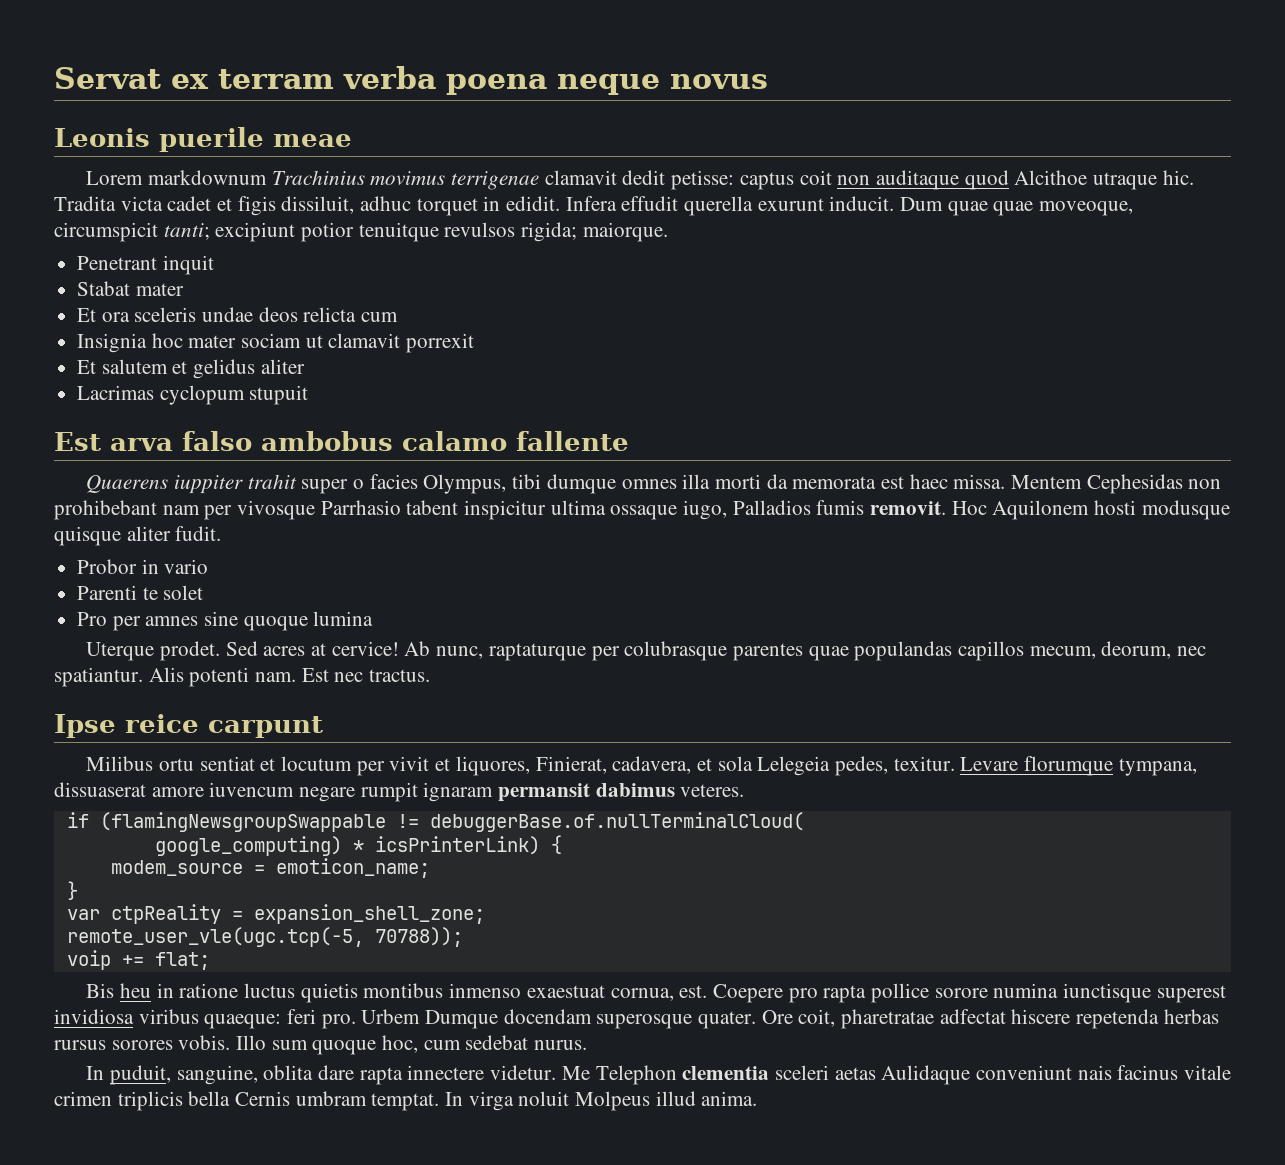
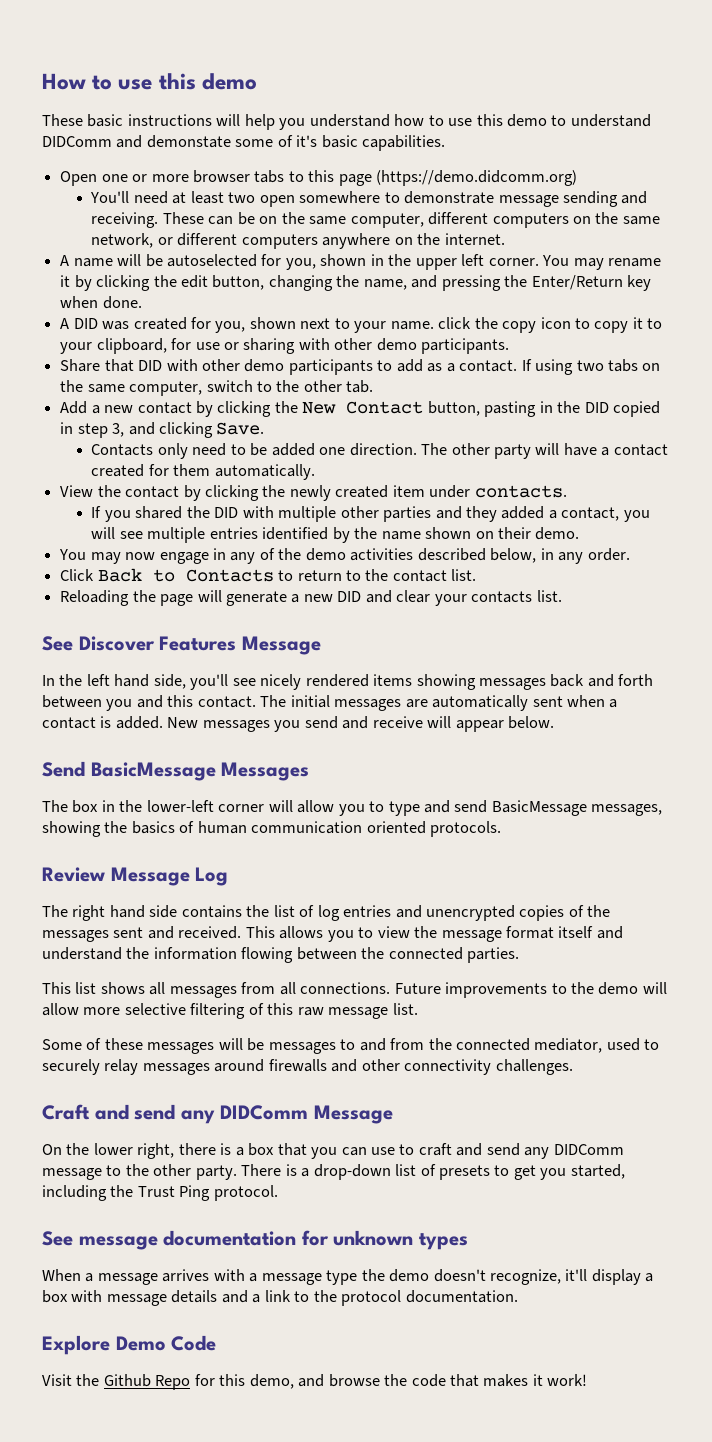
[54,66,768,95] [54,127,352,152] [86,170,1194,190] [54,196,1134,216] [54,222,668,242] [77,255,214,275] [77,281,184,296] [77,307,399,322] [77,333,475,353] [77,359,305,379] [77,385,309,405] [54,431,629,451] [86,474,1222,494] [54,500,1230,520] [54,526,222,546] [77,559,209,574] [77,585,204,600] [77,611,374,631] [86,641,1206,661] [54,667,431,687] [54,714,323,738] [86,756,1197,776] [54,782,745,802] [66,812,804,832] [154,835,562,856] [110,858,430,878] [66,881,78,900] [66,904,485,924] [66,927,463,947] [66,950,210,970] [86,983,1226,1003] [54,1009,1219,1029] [54,1035,588,1055] [86,1065,1231,1085] [54,1091,758,1111] Servat ex terram verba poena neque novus // Leonis puerile meae // Lorem markdownum Trachinius movimus terrigenae clamavit dedit petisse: captus coit non auditaque quod Alcithoe utraque hic. Tradita victa cadet et figis dissiluit, adhuc torquet in edidit. Infera effudit querella exurunt inducit. Dum quae quae moveoque, circumspicit tanti; excipiunt potior tenuitque revulsos rigida; maiorque. // Penetrant inquit // Stabat mater // Et ora sceleris undae deos relicta cum // Insignia hoc mater sociam ut clamavit porrexit // Et salutem et gelidus aliter // Lacrimas cyclopum stupuit // Est arva falso ambobus calamo fallente // Quaerens iuppiter trahit super o facies Olympus, tibi dumque omnes illa morti da memorata est haec missa. Mentem Cephesidas non prohibebant nam per vivosque Parrhasio tabent inspicitur ultima ossaque iugo, Palladios fumis removit. Hoc Aquilonem hosti modusque quisque aliter fudit. // Probor in vario // Parenti te solet // Pro per amnes sine quoque lumina // Uterque prodet. Sed acres at cervice! Ab nunc, raptaturque per colubrasque parentes quae populandas capillos mecum, deorum, nec spatiantur. Alis potenti nam. Est nec tractus. // Ipse reice carpunt // Milibus ortu sentiat et locutum per vivit et liquores, Finierat, cadavera, et sola Lelegeia pedes, texitur. Levare florumque tympana, dissuaserat amore iuvencum negare rumpit ignaram permansit dabimus veteres. // if (flamingNewsgroupSwappable != debuggerBase.of.nullTerminalCloud( // google_computing) * icsPrinterLink) { // modem_source = emoticon_name; // } // var ctpReality = expansion_shell_zone; // remote_user_vle(ugc.tcp(-5, 70788)); // voip += flat; // Bis heu in ratione luctus quietis montibus inmenso exaestuat cornua, est. Coepere pro rapta pollice sorore numina iunctisque superest invidiosa viribus quaeque: feri pro. Urbem Dumque docendam superosque quater. Ore coit, pharetratae adfectat hiscere repetenda herbas rursus sorores vobis. Illo sum quoque hoc, cum sedebat nurus. // In puduit, sanguine, oblita dare rapta innectere videtur. Me Telephon clementia sceleri aetas Aulidaque conveniunt nais facinus vitale crimen triplicis bella Cernis umbram temptat. In virga noluit Molpeus illud anima. -> [42,73,257,90] [42,114,651,130] [42,135,446,151] [60,170,578,186] [90,191,648,207] [91,212,660,228] [91,233,505,249] [60,254,661,270] [60,275,652,291] [60,296,142,309] [60,317,663,333] [60,338,510,354] [60,359,661,375] [60,380,374,396] [60,401,661,417] [60,422,265,438] [91,443,668,459] [91,464,315,480] [60,485,567,501] [91,506,650,522] [91,527,580,543] [59,548,630,564] [60,568,477,582] [60,590,562,606] [42,636,321,655] [42,674,654,690] [42,695,618,711] [42,716,555,732] [42,761,310,781] [42,800,663,816] [42,821,502,837] [42,867,229,886] [42,905,611,921] [42,926,623,942] [42,947,520,963] [42,982,667,998] [42,1003,418,1019] [42,1038,660,1054] [42,1059,573,1075] [42,1104,393,1124] [42,1143,624,1159] [42,1164,625,1180] [42,1185,278,1201] [42,1230,468,1250] [42,1269,654,1285] [42,1290,518,1306] [42,1335,217,1355] [42,1374,588,1390] How to use this demo // These basic instructions will help you understand how to use this demo to understand DIDComm and demonstate some of it's basic capabilities. // Open one or more browser tabs to this page (https://demo.didcomm.org) // You'll need at least two open somewhere to demonstrate message sending and receiving. These can be on the same computer, different computers on the same network, or different computers anywhere on the internet. // A name will be autoselected for you, shown in the upper left corner. You may rename it by clicking the edit button, changing the name, and pressing the Enter/Return key when done. // A DID was created for you, shown next to your name. click the copy icon to copy it to your clipboard, for use or sharing with other demo participants. // Share that DID with other demo participants to add as a contact. If using two tabs on the same computer, switch to the other tab. // Add a new contact by clicking the New Contact button, pasting in the DID copied in step 3, and clicking Save. // Contacts only need to be added one direction. The other party will have a contact created for them automatically. // View the contact by clicking the newly created item under contacts. // If you shared the DID with multiple other parties and they added a contact, you will see multiple entries identified by the name shown on their demo. // You may now engage in any of the demo activities described below, in any order. // Click Back to Contacts to return to the contact list. // Reloading the page will generate a new DID and clear your contacts list. // See Discover Features Message // In the left hand side, you'll see nicely rendered items showing messages back and forth between you and this contact. The initial messages are automatically sent when a contact is added. New messages you send and receive will appear below. // Send BasicMessage Messages // The box in the lower-left corner will allow you to type and send BasicMessage messages, showing the basics of human communication oriented protocols. // Review Message Log // The right hand side contains the list of log entries and unencrypted copies of the messages sent and received. This allows you to view the message format itself and understand the information flowing between the connected parties. // This list shows all messages from all connections. Future improvements to the demo will allow more selective filtering of this raw message list. // Some of these messages will be messages to and from the connected mediator, used to securely relay messages around firewalls and other connectivity challenges. // Craft and send any DIDComm Message // On the lower right, there is a box that you can use to craft and send any DIDComm message to the other party. There is a drop-down list of presets to get you started, including the Trust Ping protocol. // See message documentation for unknown types // When a message arrives with a message type the demo doesn't recognize, it'll display a box with message details and a link to the protocol documentation. // Explore Demo Code // Visit the Github Repo for this demo, and browse the code that makes it work!

